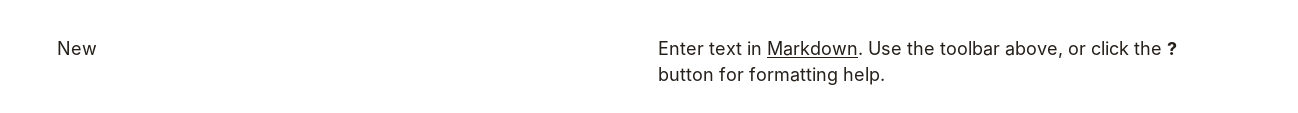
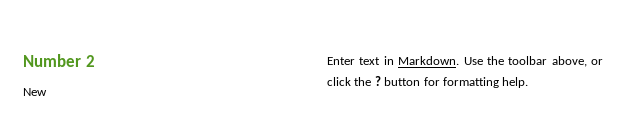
(57, 48) none -> [23,54,95,67] Number 2 //

